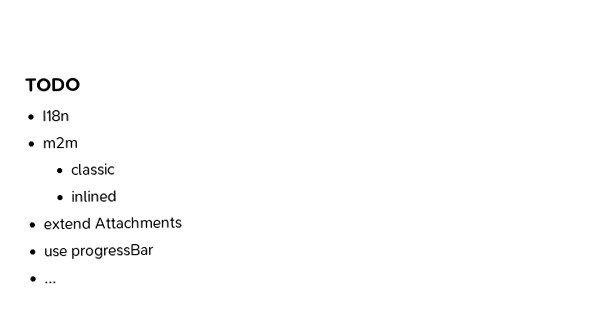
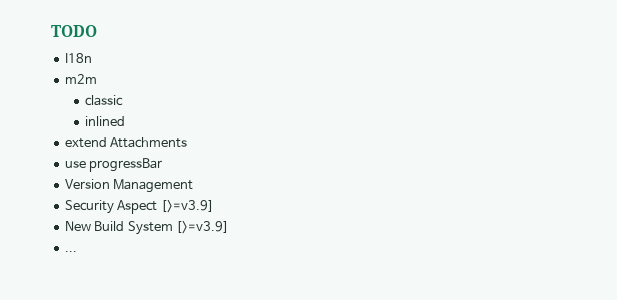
(155, 251) none -> [64,179,194,193] [64,200,214,214] [64,221,229,235] // Version Management // Security Aspect [>=v3.9] // New Build System [>=v3.9]

